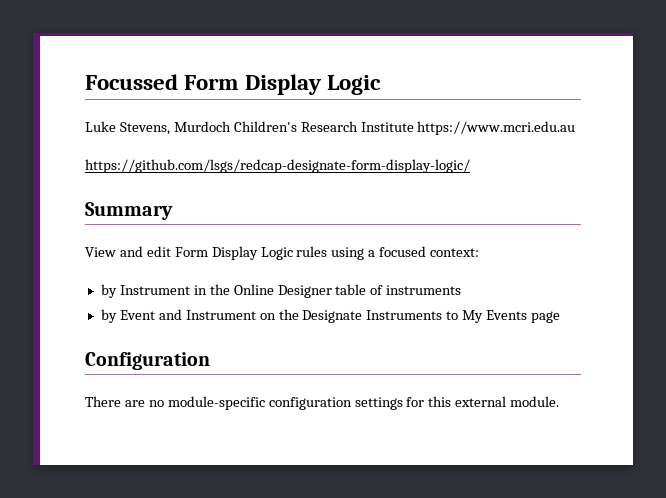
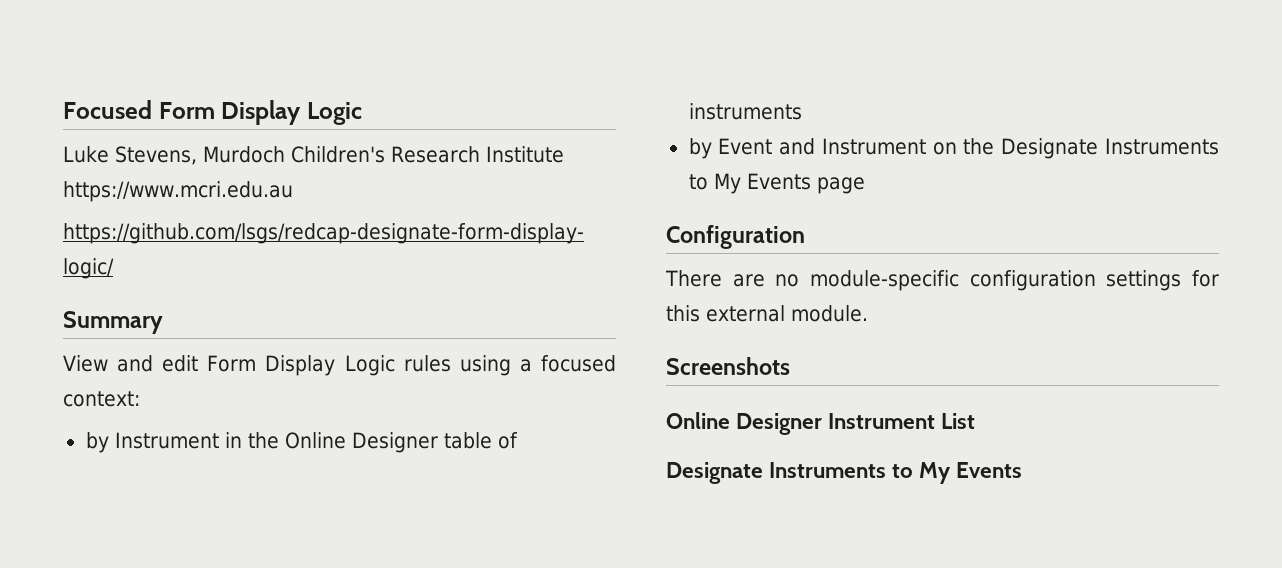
[85,74,178,90] Focussed -> [63,100,152,119] Focused
(560, 401) none -> [666,357,790,375] [666,412,976,435] [666,462,1023,484] // Screenshots // Online Designer Instrument List // Designate Instruments to My Events

